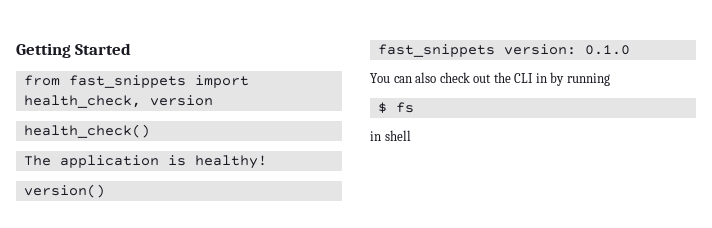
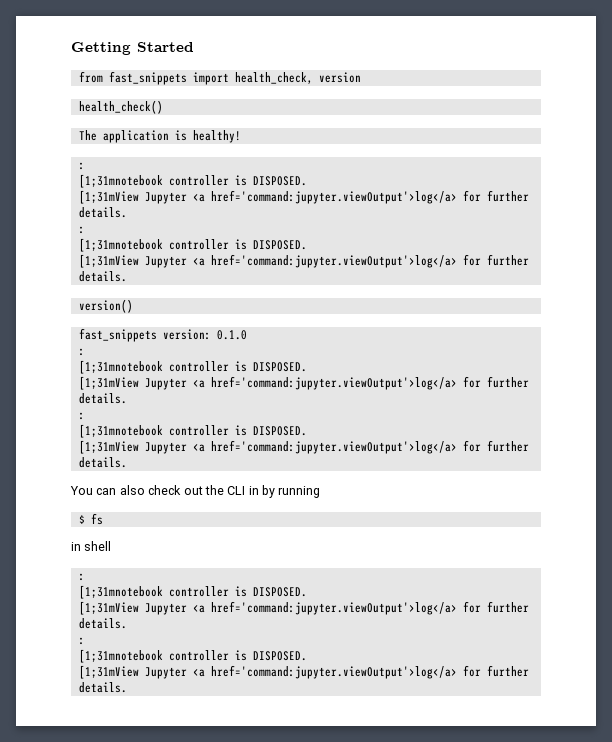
[23,184,105,198] [377,44,630,57] version() // fast_snippets version: 0.1.0 -> [78,162,85,170] [78,174,307,188] [78,190,529,204] [78,207,127,218] [78,226,85,234] [78,238,307,252] [78,254,529,268] [78,271,127,282] [78,299,133,313] [78,328,247,342] [78,348,85,356] [78,360,307,374] [78,376,529,390] [78,393,127,404] [78,412,85,420] [78,424,307,438] [78,440,529,454] [78,457,127,468] : // [1;31mnotebook controller is DISPOSED. // [1;31mView Jupyter <a href='command:jupyter.viewOutput'>log</a> for further details. // : // [1;31mnotebook controller is DISPOSED. // [1;31mView Jupyter <a href='command:jupyter.viewOutput'>log</a> for further details. // version() // fast_snippets version: 0.1.0 // : // [1;31mnotebook controller is DISPOSED. // [1;31mView Jupyter <a href='command:jupyter.viewOutput'>log</a> for further details. // : // [1;31mnotebook controller is DISPOSED. // [1;31mView Jupyter <a href='command:jupyter.viewOutput'>log</a> for further details.
(411, 135) none -> [78,573,85,581] [78,585,307,599] [78,601,529,615] [78,618,127,629] [78,637,85,645] [78,649,307,663] [78,665,529,679] [78,682,127,693] // : // [1;31mnotebook controller is DISPOSED. // [1;31mView Jupyter <a href='command:jupyter.viewOutput'>log</a> for further details. // : // [1;31mnotebook controller is DISPOSED. // [1;31mView Jupyter <a href='command:jupyter.viewOutput'>log</a> for further details.

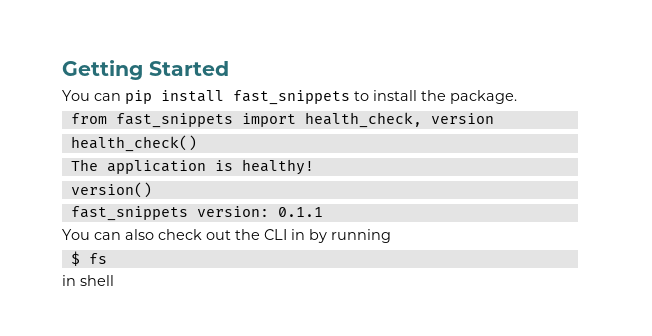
(194, 47) none -> [62,90,517,105] // You can pip install fast_snippets to install the package.
[78,162,85,170] [78,174,307,188] [78,190,529,204] [78,207,127,218] [78,226,85,234] [78,238,307,252] [78,254,529,268] [78,271,127,282] [78,299,133,313] [78,328,247,342] [78,348,85,356] [78,360,307,374] [78,376,529,390] [78,393,127,404] [78,412,85,420] [78,424,307,438] [78,440,529,454] [78,457,127,468] : // [1;31mnotebook controller is DISPOSED. // [1;31mView Jupyter <a href='command:jupyter.viewOutput'>log</a> for further details. // : // [1;31mnotebook controller is DISPOSED. // [1;31mView Jupyter <a href='command:jupyter.viewOutput'>log</a> for further details. // version() // fast_snippets version: 0.1.0 // : // [1;31mnotebook controller is DISPOSED. // [1;31mView Jupyter <a href='command:jupyter.viewOutput'>log</a> for further details. // : // [1;31mnotebook controller is DISPOSED. // [1;31mView Jupyter <a href='command:jupyter.viewOutput'>log</a> for further details. -> [70,182,152,198] [70,206,323,221] version() // fast_snippets version: 0.1.1
[78,573,85,581] [78,585,307,599] [78,601,529,615] [78,618,127,629] [78,637,85,645] [78,649,307,663] [78,665,529,679] [78,682,127,693] // : // [1;31mnotebook controller is DISPOSED. // [1;31mView Jupyter <a href='command:jupyter.viewOutput'>log</a> for further details. // : // [1;31mnotebook controller is DISPOSED. // [1;31mView Jupyter <a href='command:jupyter.viewOutput'>log</a> for further details. -> (114, 280) none

